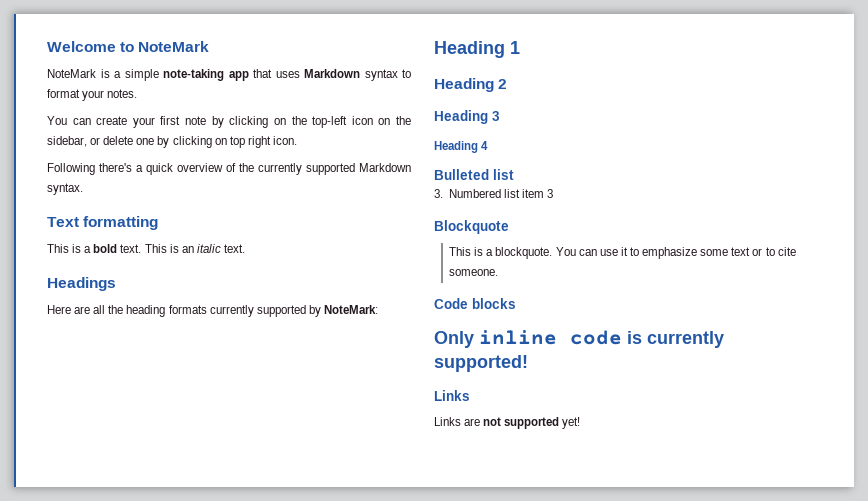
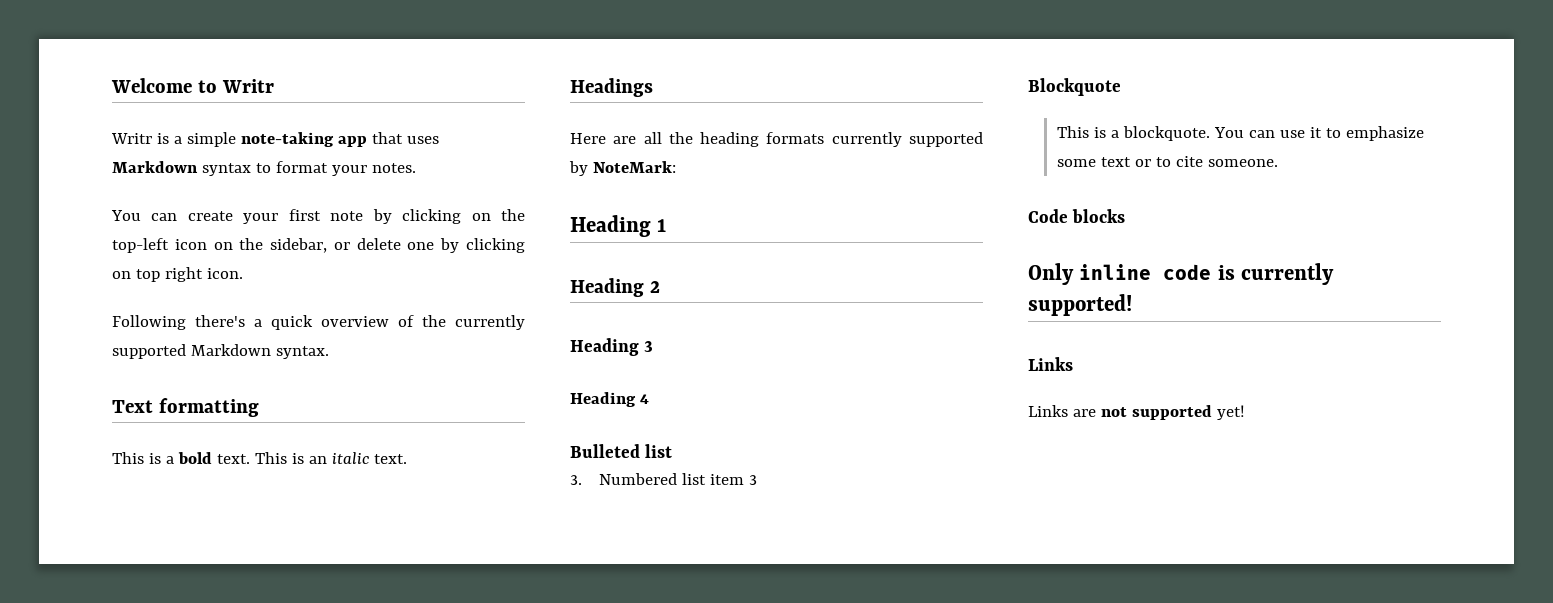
[138,41,210,52] [47,69,96,78] NoteMark // NoteMark -> [221,79,274,93] [111,133,152,144] Writr // Writr

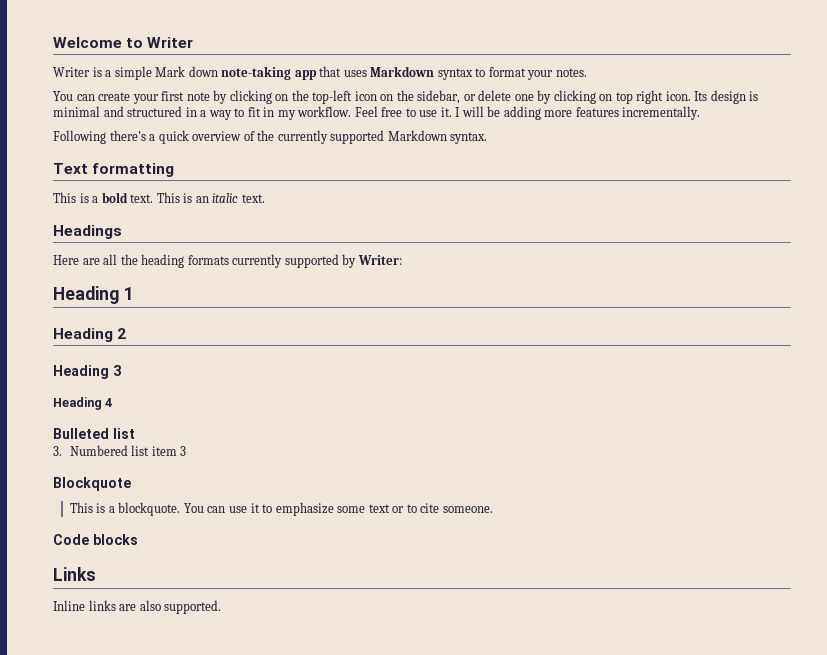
[221,79,274,93] [111,133,152,144] Writr // Writr -> [147,37,194,48] [53,67,90,77] Writer // Writer
(236, 139) none -> [155,66,218,77] Mark down
(243, 273) none -> [694,90,759,104] [53,106,701,120] Its design is minimal and structured in a way to fit in my workflow. Feel free to use it. I will be adding more features incrementally.
[592,161,676,173] NoteMark: -> [357,255,402,265] Writer:
[1028,263,1335,285] [1028,294,1132,316] [1028,357,1073,371] [1028,405,1245,420] Only inline code is currently supported! // Links // Links are not supported yet! -> [53,567,96,581] [53,600,222,614] Links // Inline links are also supported.

